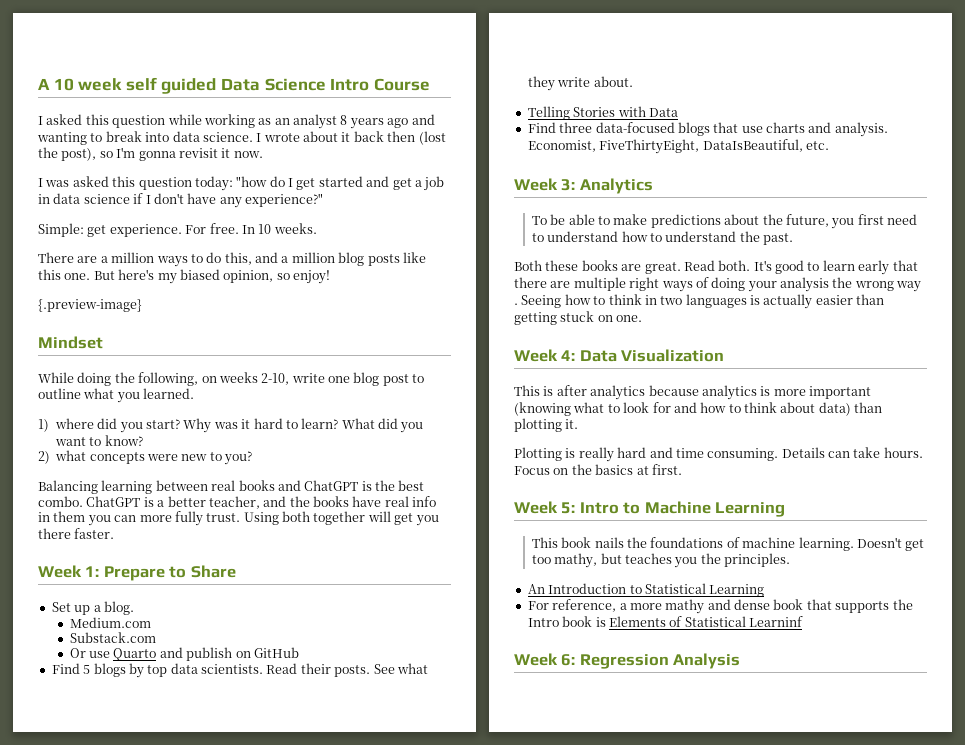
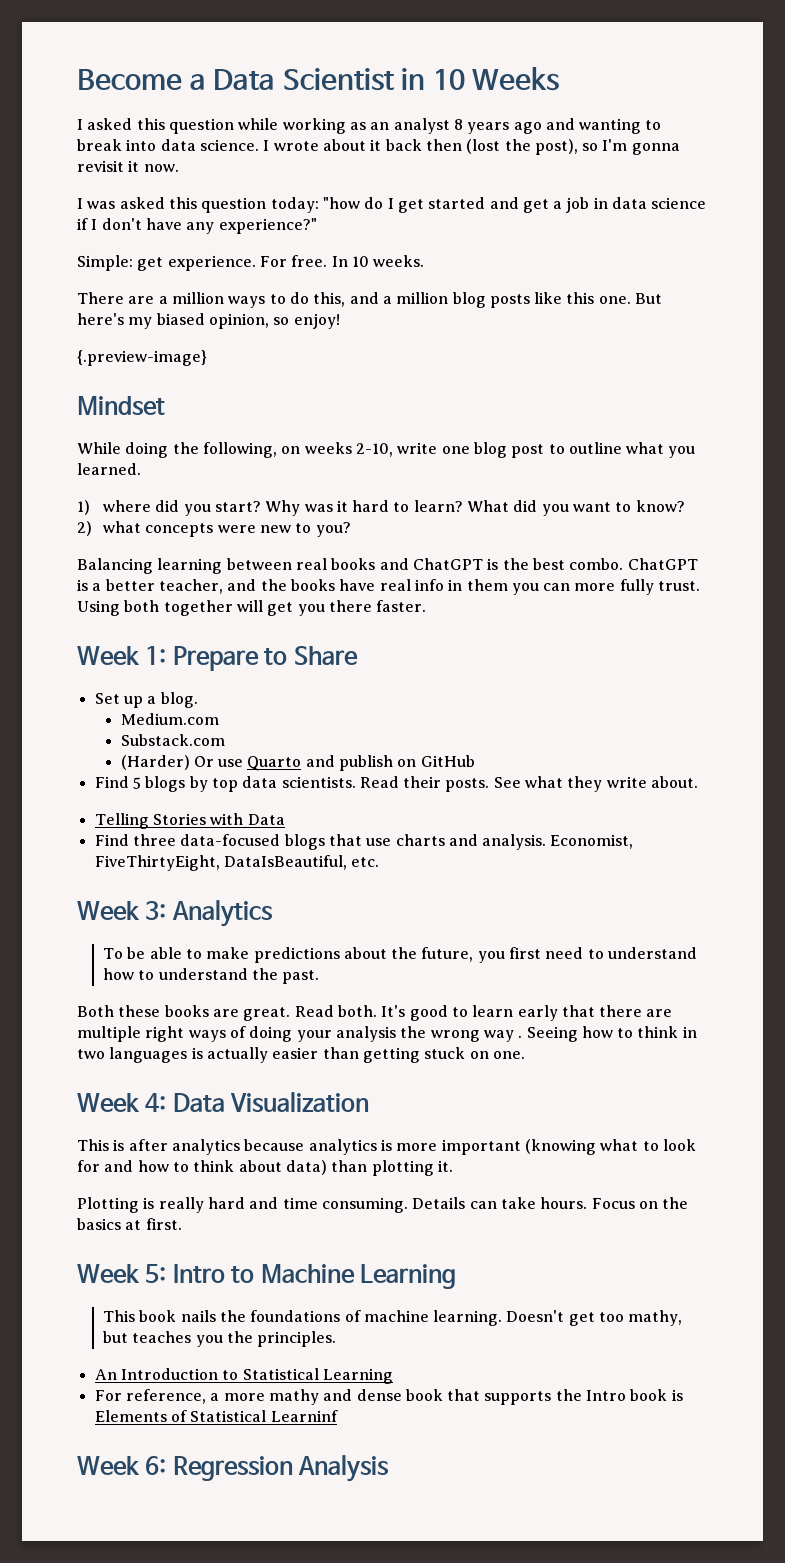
[38,77,430,94] A 10 week self guided Data Science Intro Course -> [77,67,560,91] Become a Data Scientist in 10 Weeks
(156, 637) none -> [120,755,190,770] (Harder)

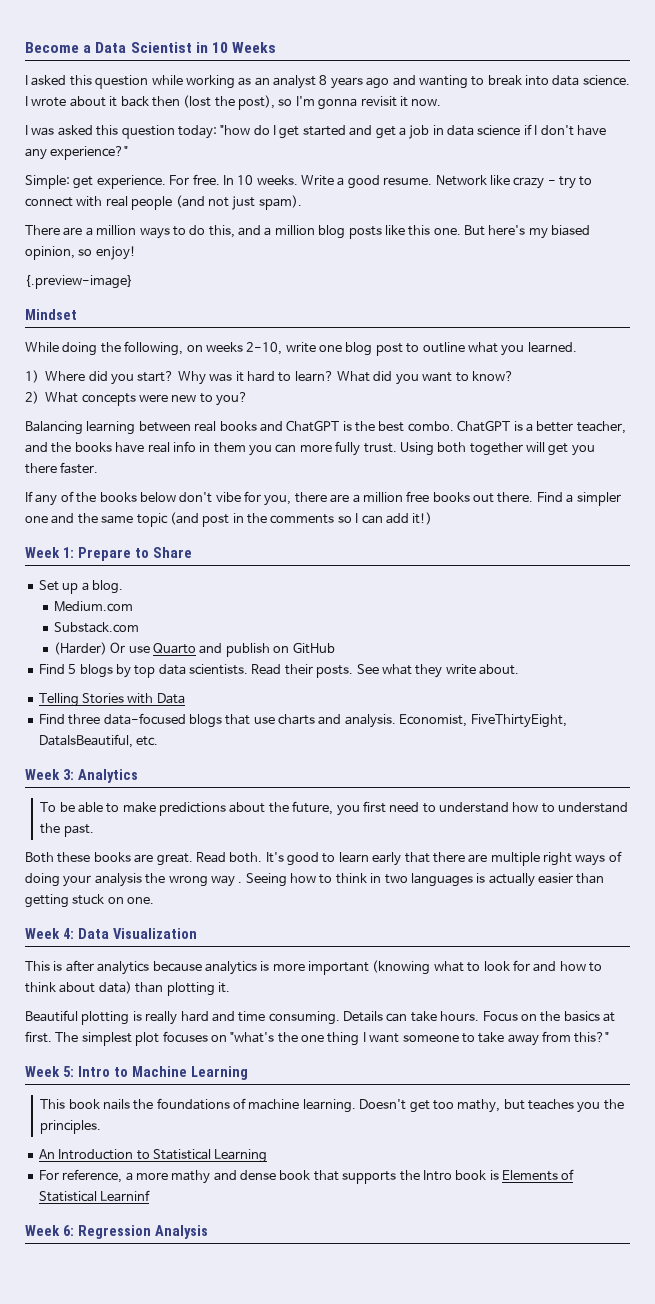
(425, 261) none -> [301,175,593,189] [25,195,302,210] Write a good resume. Network like crazy - try to connect with real people (and not just spam).
[102,500,151,512] where -> [45,371,86,381] Where
[102,521,141,533] what -> [45,392,79,403] What
(427, 606) none -> [25,491,621,506] [25,512,433,527] // If any of the books below don't vibe for you, there are a million free books out there. Find a simpler one and the same topic (and post in the comments so I can add it!)
[77,1197,139,1213] Plotting -> [25,1010,130,1025] Beautiful plotting
(182, 1224) none -> [55,1031,610,1046] The simplest plot focuses on "what's the one thing I want someone to take away from this?"

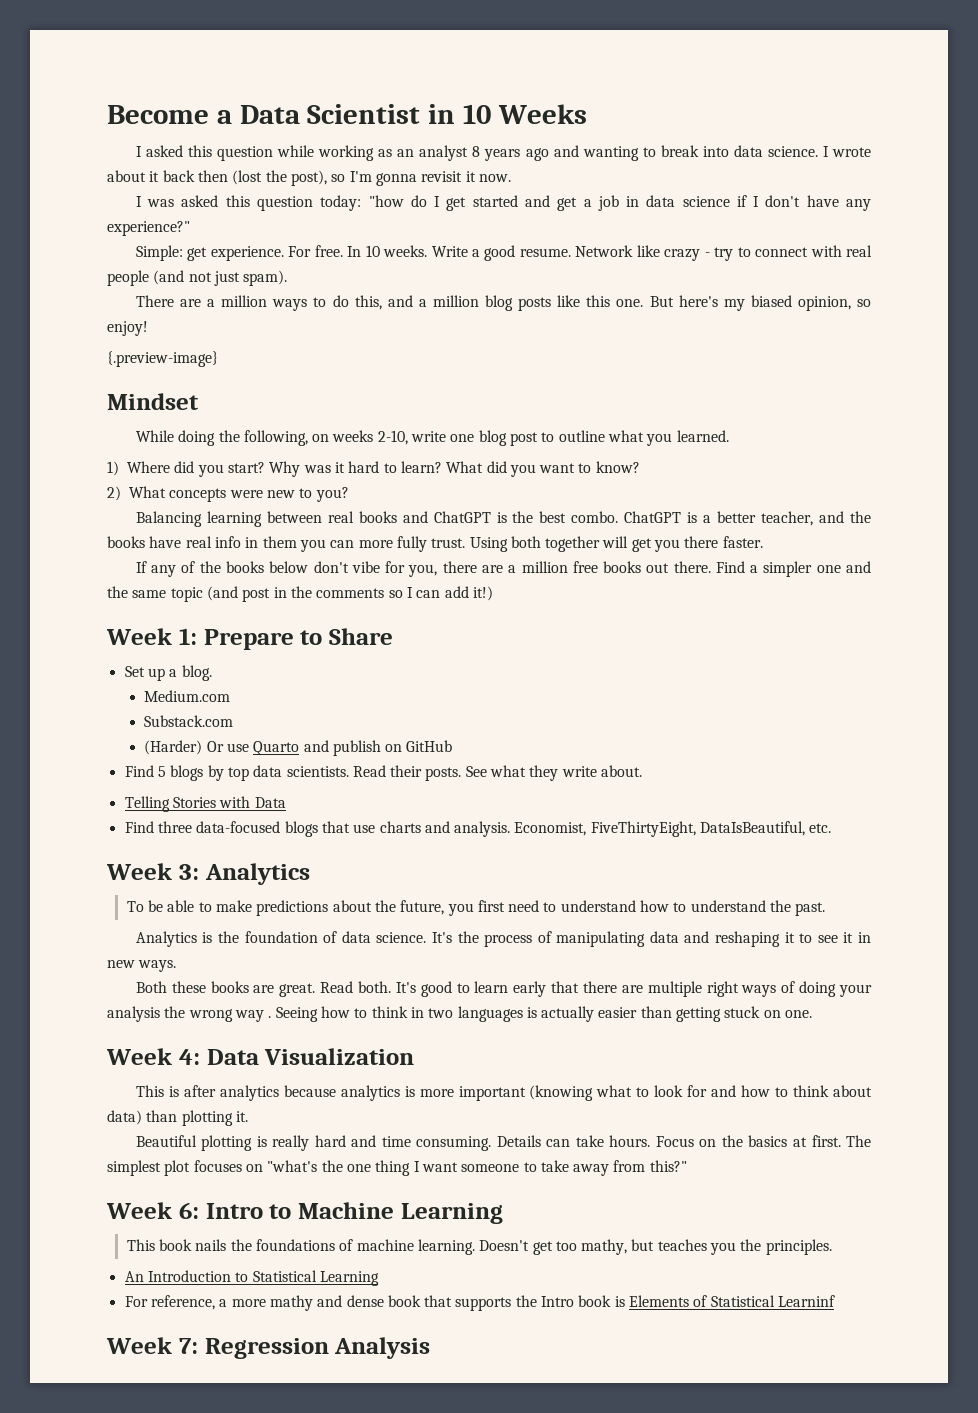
(94, 830) none -> [135,931,872,947] [107,960,177,972] // Analytics is the foundation of data science. It's the process of manipulating data and reshaping it to see it in new ways.
[62,1066,74,1077] 5: -> [178,1202,199,1219] 6:
[62,1225,74,1236] 6: -> [178,1338,198,1354] 7:

